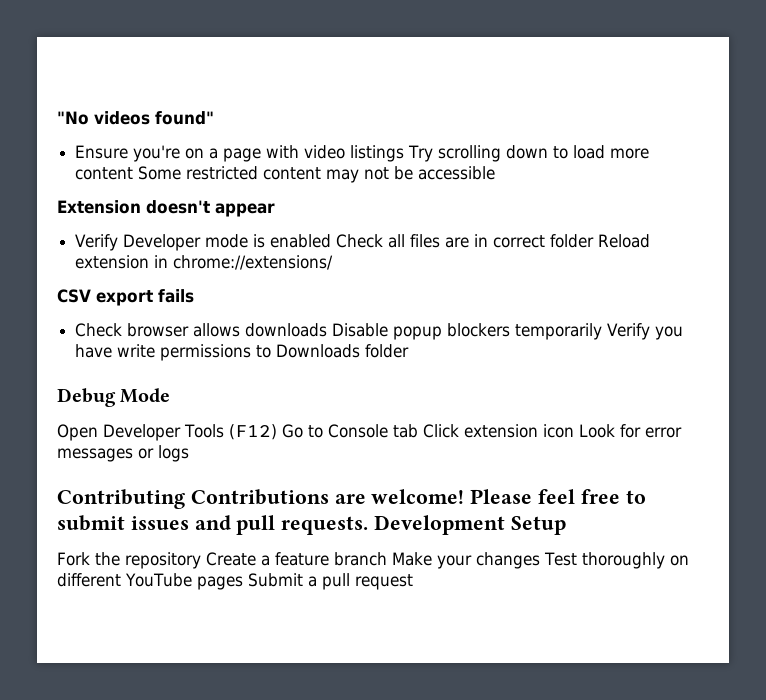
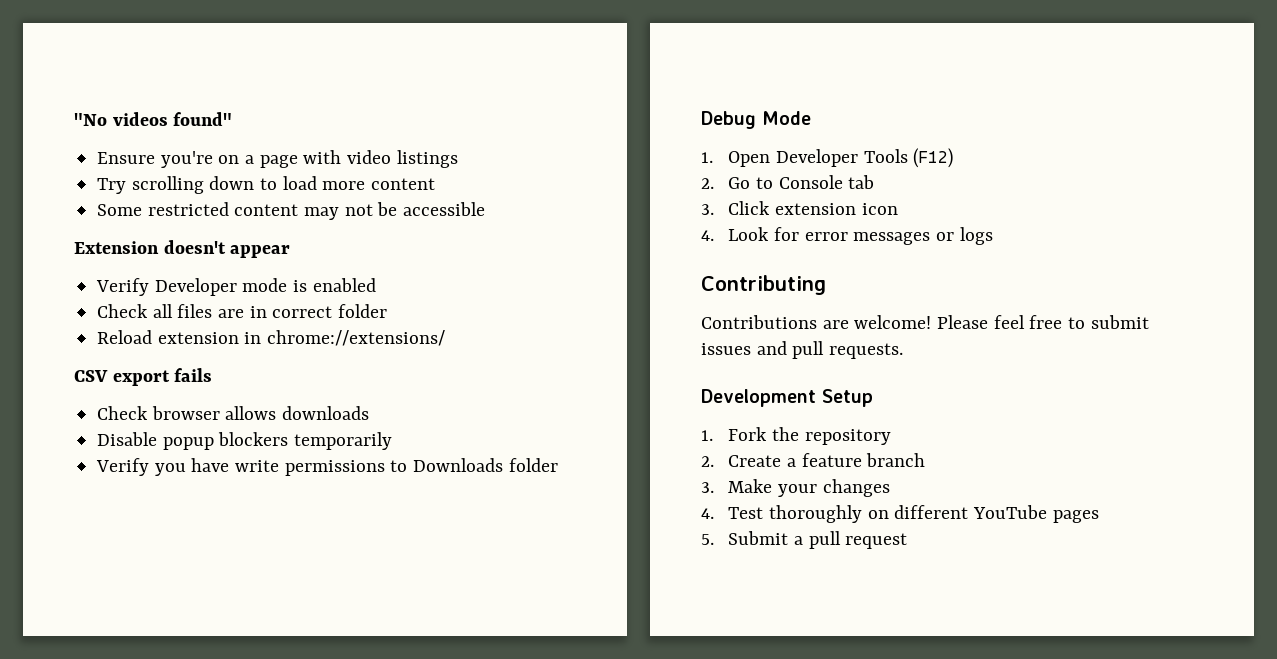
(405, 153) none -> (458, 159) //
(134, 173) none -> (436, 184) //
(332, 241) none -> (376, 285) //
(595, 241) none -> (388, 311) //
(328, 330) none -> (370, 413) //
(603, 331) none -> (393, 441) //
(171, 395) none -> [701,152,713,163] 1.
(277, 432) none -> [701,178,714,189] // 2.
(418, 431) none -> [701,204,714,215] // 3.
(574, 431) none -> [701,230,714,241] // 4.
(185, 499) none -> (826, 285) //
(369, 525) none -> (904, 351) //
(566, 525) none -> [701,430,713,441] 1.
(201, 560) none -> [701,456,714,467] // 2.
(387, 559) none -> [701,482,714,493] // 3.
(540, 560) none -> [701,508,714,519] // 4.
(243, 583) none -> [701,534,714,545] // 5.

